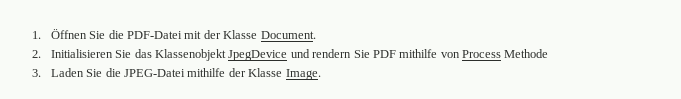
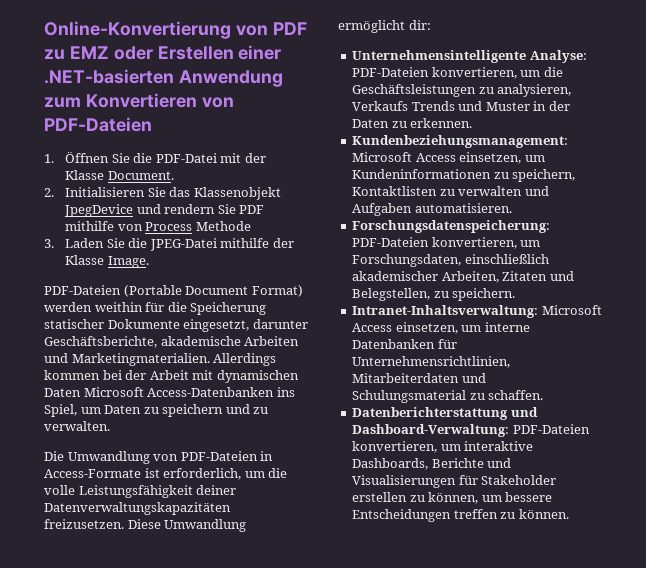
(32, 35) none -> [44,21,307,39] [44,45,282,60] [44,69,283,87] [44,93,234,108] [44,117,152,132] Online-Konvertierung von PDF zu EMZ oder Erstellen einer .NET-basierten Anwendung zum Konvertieren von PDF-Dateien //
(321, 74) none -> [44,285,303,297] [44,302,267,315] [44,319,308,332] [44,336,300,348] [44,353,277,366] [44,370,299,383] [44,387,295,397] [44,404,269,417] [44,421,110,431] [44,451,274,464] [44,468,288,480] [44,485,237,498] [44,502,231,515] [44,519,247,532] [338,20,431,33] [352,50,587,63] [352,67,563,79] [352,84,572,97] [352,101,570,111] [352,118,473,128] [352,135,569,148] [352,152,545,164] [352,169,576,182] [352,186,549,196] [352,203,512,216] [352,220,551,233] [352,237,541,249] [352,254,549,267] [352,271,574,283] [352,288,516,301] [352,305,602,318] [352,322,530,334] [352,339,457,349] [352,356,511,368] [352,373,486,383] [352,390,544,403] [352,407,538,420] [352,424,590,437] [352,441,534,453] [352,458,512,470] [352,475,557,488] [352,492,553,504] [352,509,569,522] // PDF-Dateien (Portable Document Format) werden weithin für die Speicherung statischer Dokumente eingesetzt, darunter Geschäftsberichte, akademische Arbeiten und Marketingmaterialien. Allerdings kommen bei der Arbeit mit dynamischen Daten Microsoft Access-Datenbanken ins Spiel, um Daten zu speichern und zu verwalten. // Die Umwandlung von PDF-Dateien in Access-Formate ist erforderlich, um die volle Leistungsfähigkeit deiner Datenverwaltungskapazitäten freizusetzen. Diese Umwandlung ermöglicht dir: // Unternehmensintelligente Analyse: PDF-Dateien konvertieren, um die Geschäftsleistungen zu analysieren, Verkaufs Trends und Muster in der Daten zu erkennen. // Kundenbeziehungsmanagement: Microsoft Access einsetzen, um Kundeninformationen zu speichern, Kontaktlisten zu verwalten und Aufgaben automatisieren. // Forschungsdatenspeicherung: PDF-Dateien konvertieren, um Forschungsdaten, einschließlich akademischer Arbeiten, Zitaten und Belegstellen, zu speichern. // Intranet-Inhaltsverwaltung: Microsoft Access einsetzen, um interne Datenbanken für Unternehmensrichtlinien, Mitarbeiterdaten und Schulungsmaterial zu schaffen. // Datenberichterstattung und Dashboard-Verwaltung: PDF-Dateien konvertieren, um interaktive Dashboards, Berichte und Visualisierungen für Stakeholder erstellen zu können, um bessere Entscheidungen treffen zu können.

